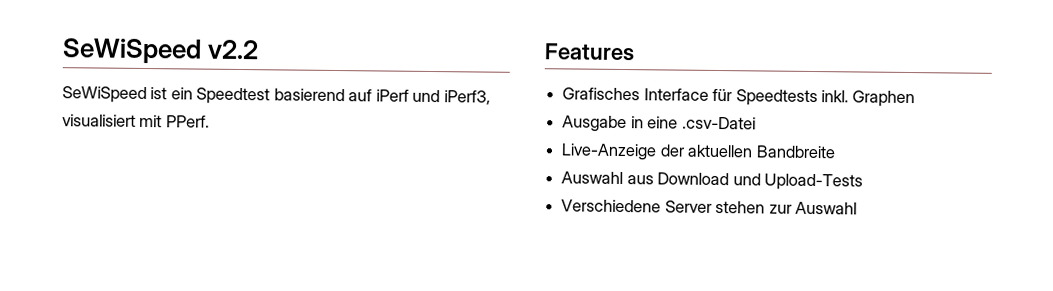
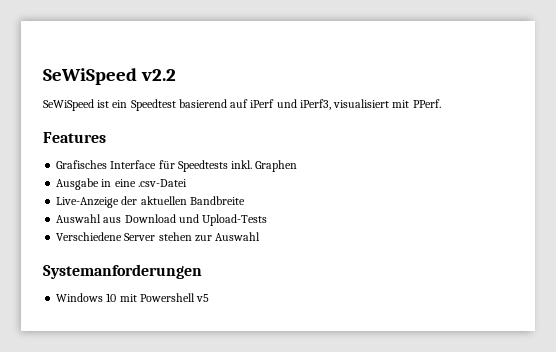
(857, 208) none -> [43,264,202,279] [56,293,210,302] // Systemanforderungen // Windows 10 mit Powershell v5

